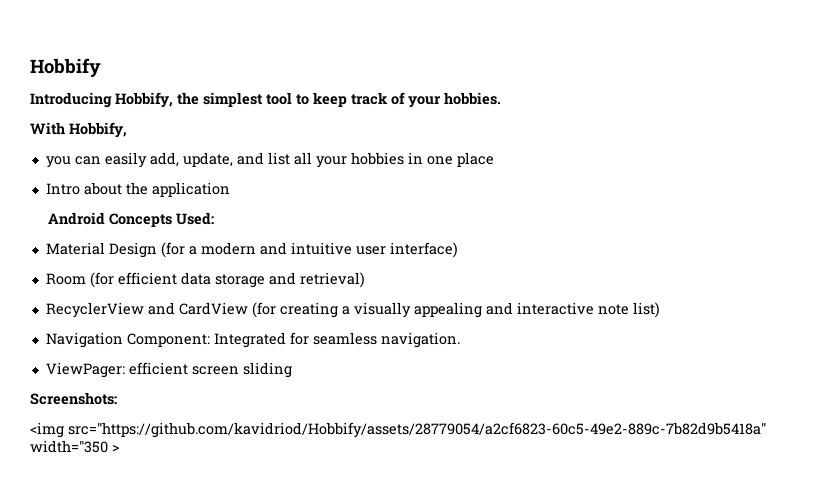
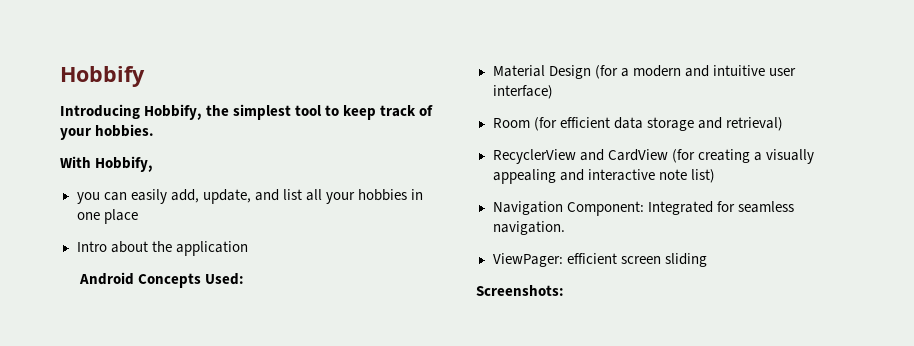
[30,422,766,438] [30,440,120,453] // <img src="https://github.com/kavidriod/Hobbify/assets/28779054/a2cf6823-60c5-49e2-889c-7b82d9b5418a" width="350 > -> (564, 290) none

